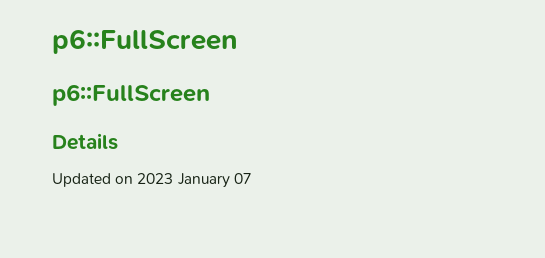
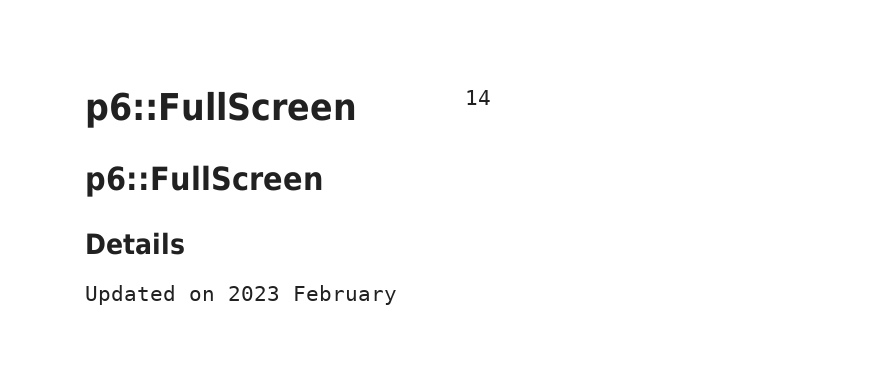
[177,173,251,188] January 07 -> [293,285,397,305] [465,90,491,105] February 14

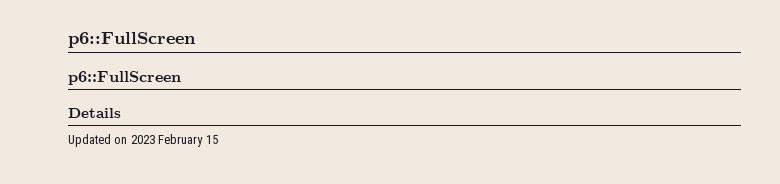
[465,90,491,105] 14 -> [205,135,218,144] 15

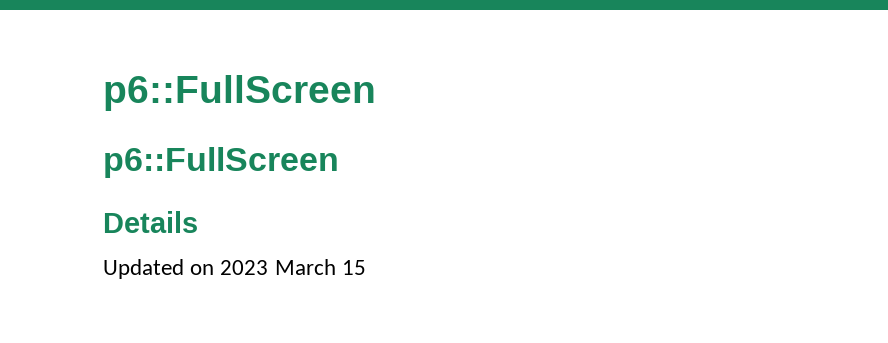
[158,134,204,147] February -> [274,259,336,275] March

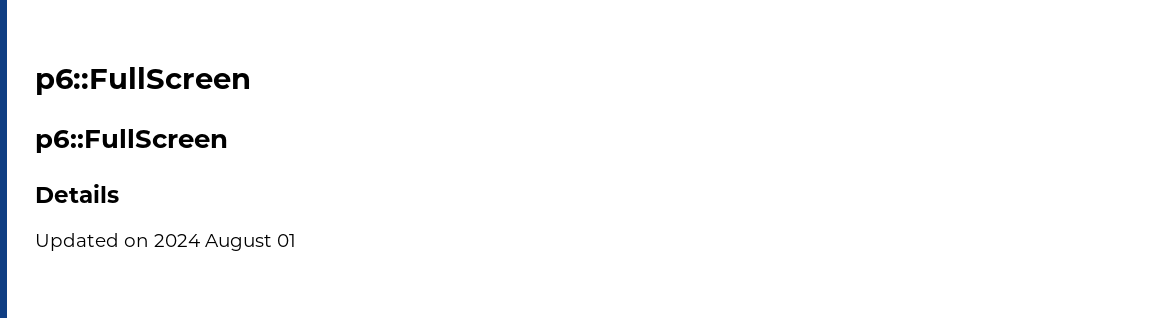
[220,259,366,275] 2023 March 15 -> [154,234,296,251] 2024 August 01

